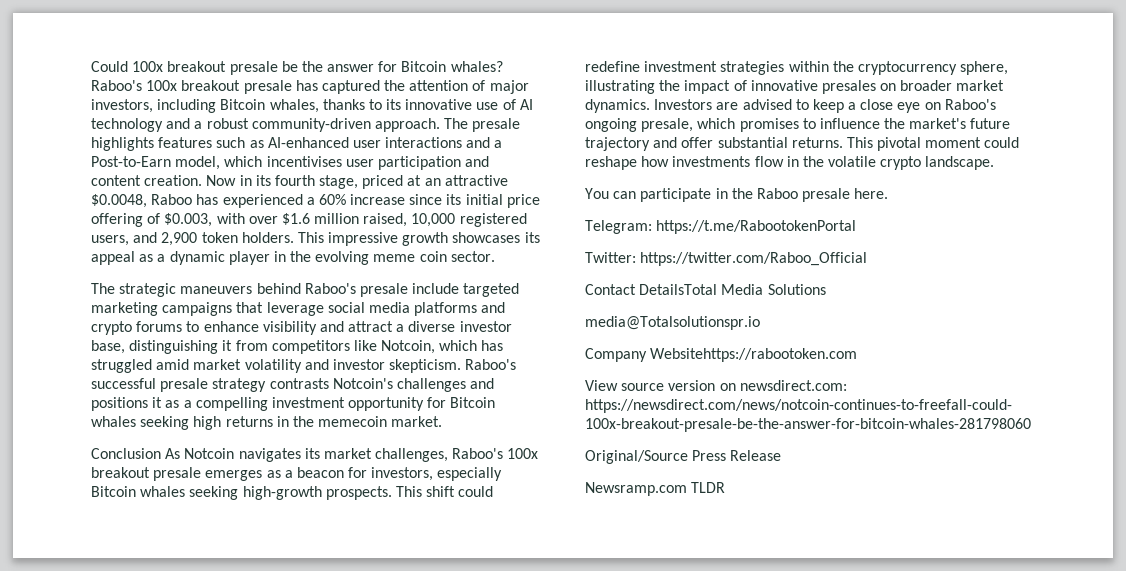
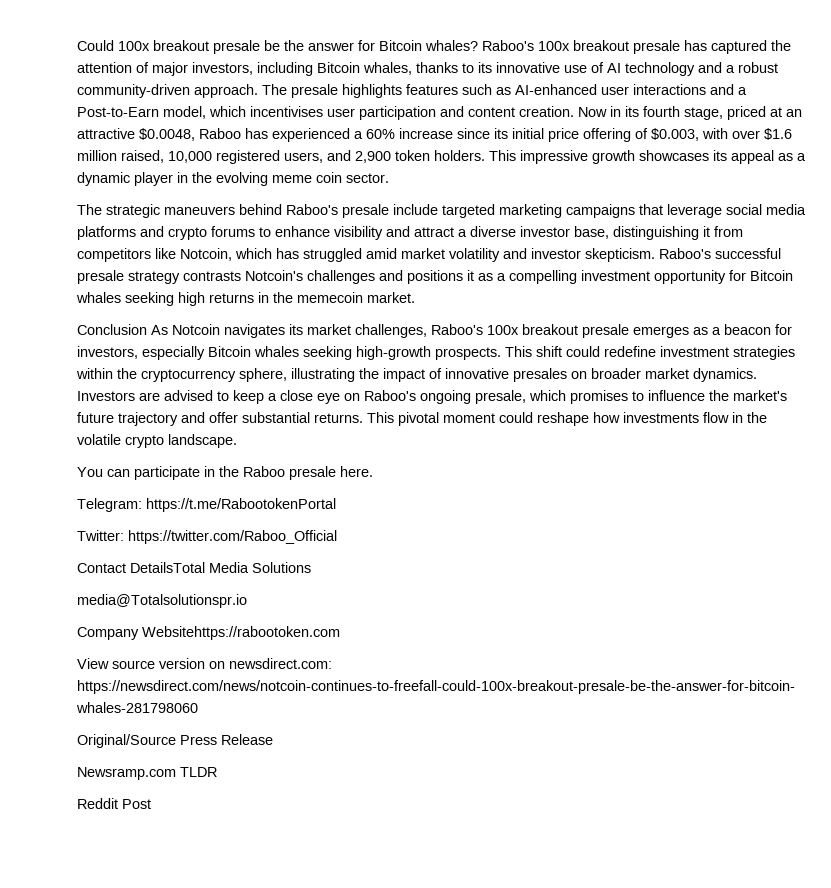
(726, 487) none -> [77,798,151,809] // Reddit Post

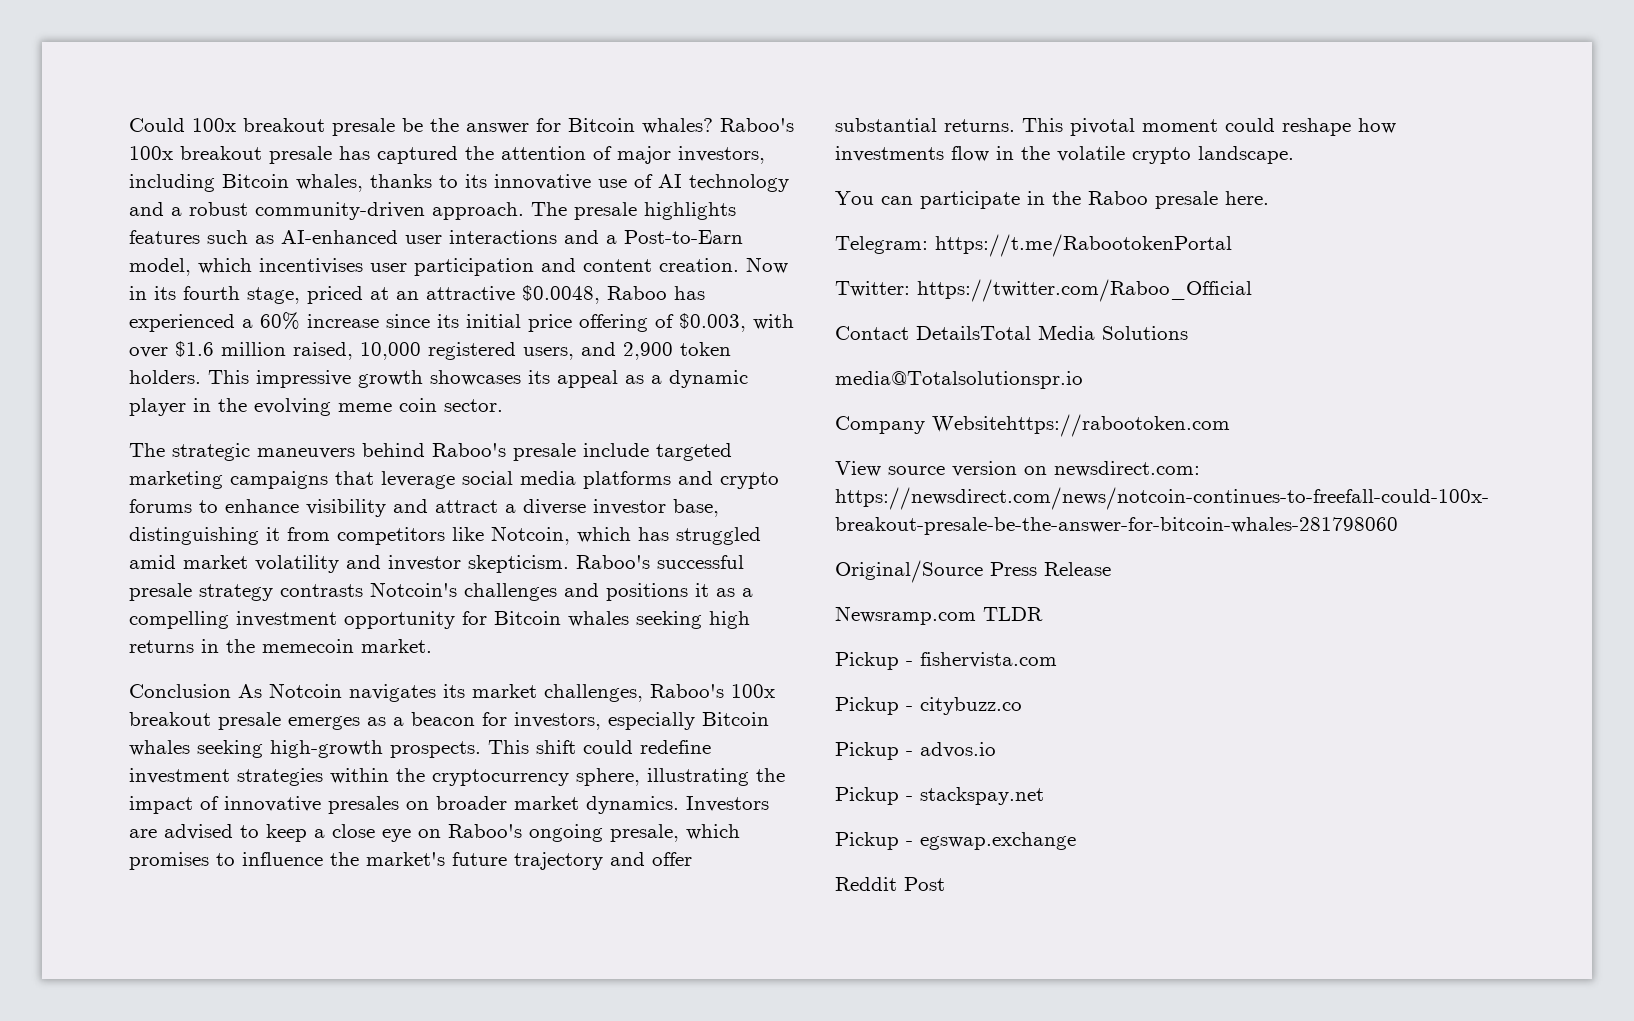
(217, 772) none -> [835,652,1057,670] [835,697,1022,715] [835,742,996,760] [835,787,1044,805] [835,832,1076,850] // Pickup - fishervista.com // Pickup - citybuzz.co // Pickup - advos.io // Pickup - stackspay.net // Pickup - egswap.exchange

